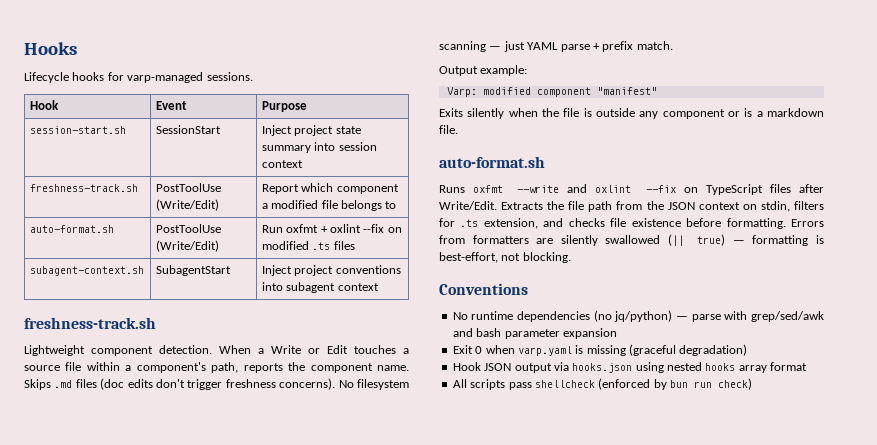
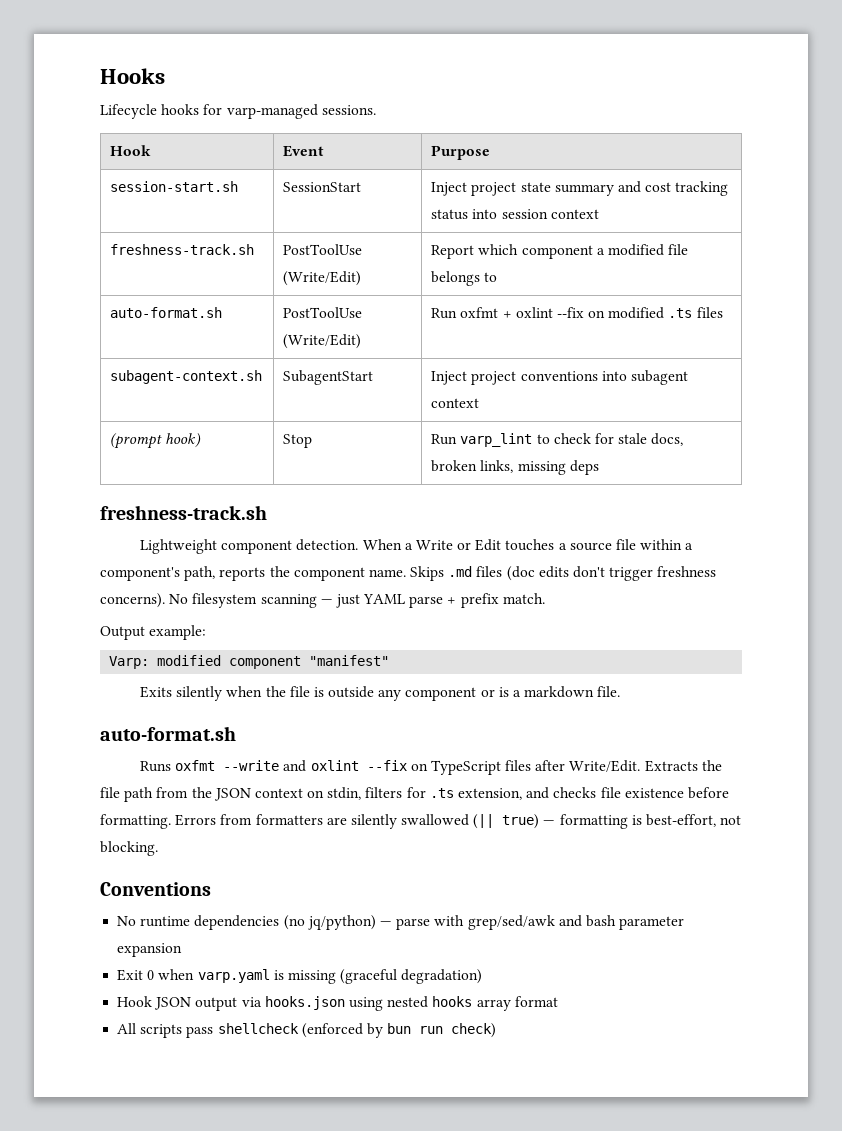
(311, 149) none -> [617,181,729,196] [431,209,469,220] and cost tracking status
(379, 287) none -> [110,433,202,449] [283,434,313,448] [431,433,684,447] [431,460,599,475] // (prompt hook) | Stop | Run varp_lint to check for stale docs, broken links, missing deps

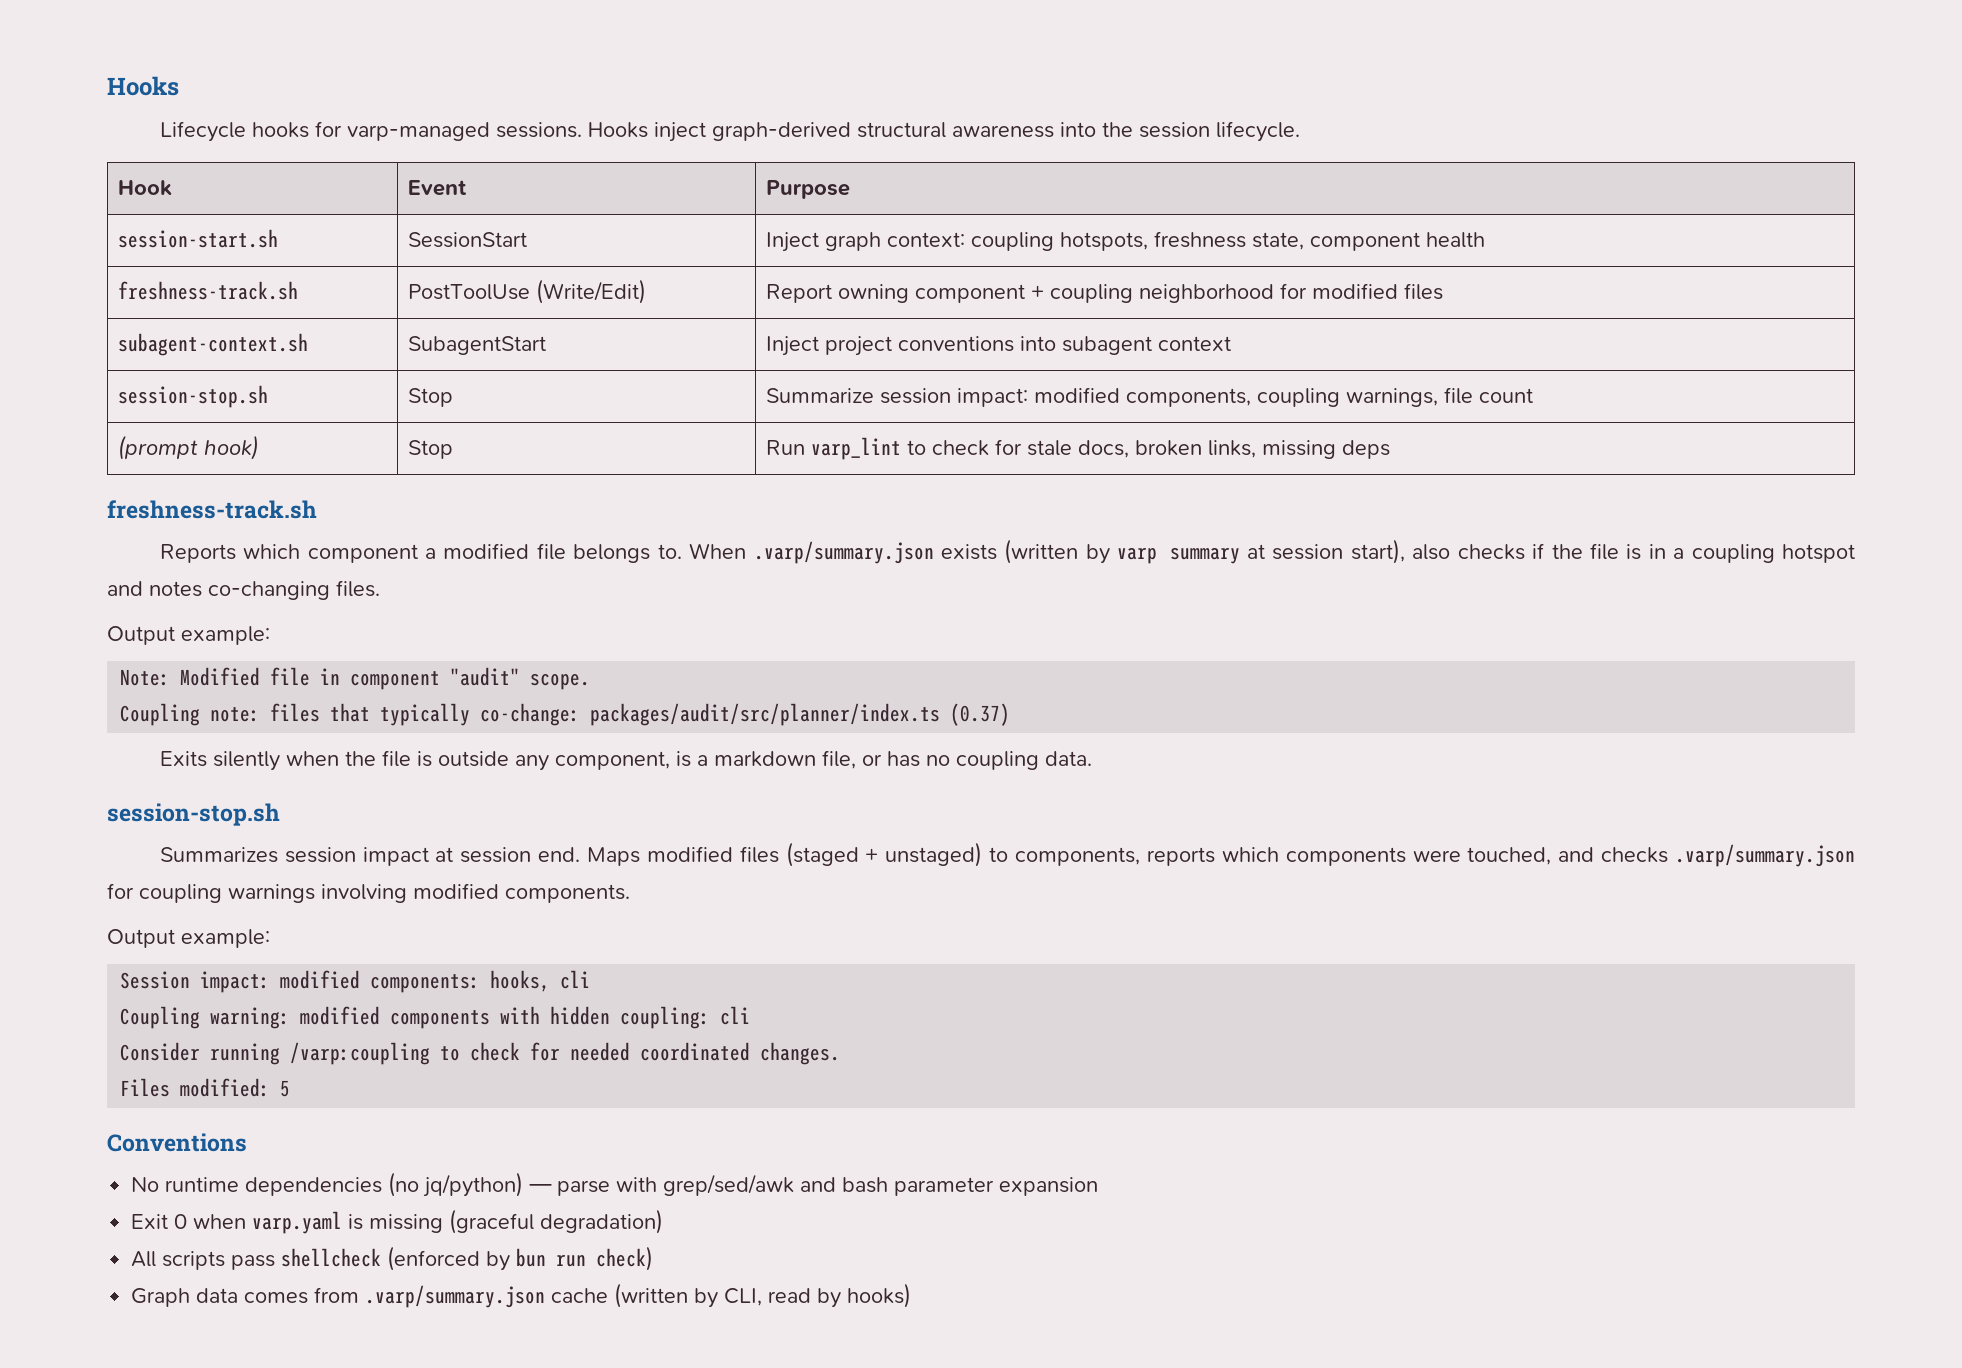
(376, 110) none -> [587,121,1300,142] Hooks inject graph-derived structural awareness into the session lifecycle.
[471,181,729,196] [431,209,599,220] [110,244,255,255] [283,244,363,255] [283,271,362,286] [431,244,689,259] [431,271,498,286] [110,307,223,318] [283,307,363,318] [283,334,362,349] [431,307,693,319] project state summary and cost tracking status into session context // freshness-track.sh | PostToolUse (Write/Edit) | Report which component a modified file belongs to // auto-format.sh | PostToolUse (Write/Edit) | Run oxfmt + oxlint --fix on modified .ts -> [824,231,1485,251] [117,281,298,300] [407,279,646,304] [765,283,1398,303] graph context: coupling hotspots, freshness state, component health // freshness-track.sh | PostToolUse (Write/Edit) | Report owning component + coupling neighborhood for modified
(480, 403) none -> [117,385,268,408] [407,388,453,407] [765,387,1533,407] // session-stop.sh | Stop | Summarize session impact: modified components, coupling warnings, file count
[140,539,694,554] [100,566,717,581] [100,593,545,608] [100,625,207,640] [109,655,390,669] Lightweight component detection. When a Write or Edit touches a source file within a component's path, reports the component name. Skips .md files (doc edits don't trigger freshness concerns). No filesystem scanning — just YAML parse + prefix match. // Output example: // Varp: modified component "manifest" -> [159,539,1855,564] [107,580,380,600] [107,626,270,645] [120,667,591,690] [120,703,1011,726] Reports which component a modified file belongs to. When .varp/summary.json exists (written by varp summary at session start), also checks if the file is in a coupling hotspot and notes co-changing files. // Output example: // Note: Modified file in component "audit" scope. // Coupling note: files that typically co-change: packages/audit/src/planner/index.ts (0.37)
[405,687,495,701] component or -> [554,751,670,770] component,
[597,686,621,697] [100,726,236,741] [140,760,722,775] [100,787,729,802] [100,814,742,829] [100,841,158,856] file. // auto-format.sh // Runs oxfmt --write and oxlint --fix on TypeScript files after Write/Edit. Extracts the file path from the JSON context on stdin, filters for .ts extension, and checks file existence before formatting. Errors from formatters are silently swallowed (|| true) — formatting is best-effort, not blocking. -> [821,750,1092,770] [107,803,280,826] [159,842,1855,867] [107,883,630,903] [107,929,270,948] [120,970,591,993] [120,1006,751,1029] [120,1042,841,1065] [120,1078,291,1097] file, or has no coupling data. // session-stop.sh // Summarizes session impact at session end. Maps modified files (staged + unstaged) to components, reports which components were touched, and checks .varp/summary.json for coupling warnings involving modified components. // Output example: // Session impact: modified components: hooks, cli // Coupling warning: modified components with hidden coupling: cli // Consider running /varp:coupling to check for needed coordinated changes. // Files modified: 5
[117,996,558,1011] // Hook JSON output via hooks.json using nested hooks array format -> (664, 1221) none
(497, 1030) none -> [131,1283,912,1308] // Graph data comes from .varp/summary.json cache (written by CLI, read by hooks)

